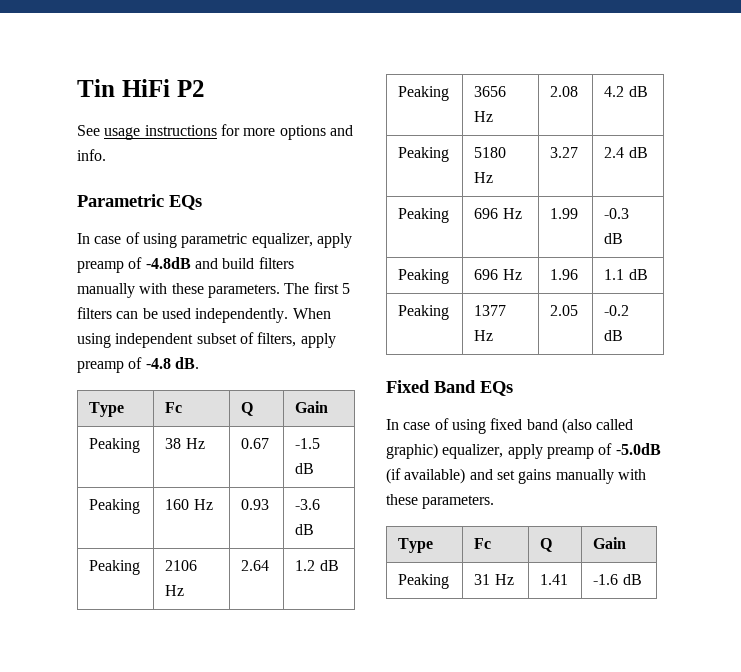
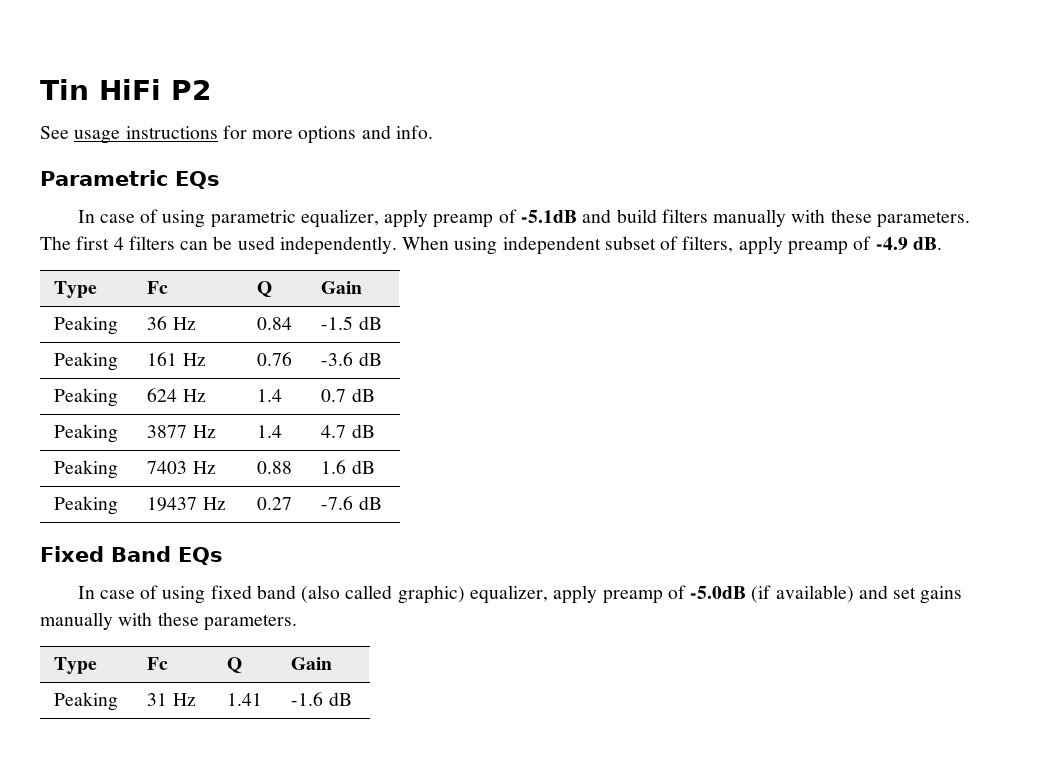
[145,257,191,269] -4.8dB -> [520,210,577,223] -5.1dB
[341,283,350,294] 5 -> [113,237,124,250] 4
[145,358,171,369] -4.8 -> [875,237,908,250] -4.9
[165,438,205,449] [241,438,270,449] 38 Hz | 0.67 -> [147,316,196,330] [257,317,293,330] 36 Hz | 0.84
[165,499,213,510] [241,499,270,510] 160 Hz | 0.93 -> [147,352,206,366] [257,352,293,366] 161 Hz | 0.76
[165,560,198,571] [165,585,185,596] [241,560,270,571] [295,560,339,571] [398,86,450,101] [474,86,507,97] [474,111,494,122] [550,86,579,97] [604,86,648,97] [398,147,450,162] [474,147,507,158] [474,172,494,183] [550,147,579,158] [604,147,648,158] [398,208,450,223] [474,208,522,219] [550,208,579,219] [604,208,630,219] [604,233,624,244] [398,269,450,284] [474,269,522,280] [550,269,579,280] [604,269,648,280] [398,305,450,320] [474,305,507,316] [474,330,494,341] [550,305,579,316] [604,305,630,316] 2106 Hz | 2.64 | 1.2 dB // Peaking | 3656 Hz | 2.08 | 4.2 dB // Peaking | 5180 Hz | 3.27 | 2.4 dB // Peaking | 696 Hz | 1.99 | -0.3 dB // Peaking | 696 Hz | 1.96 | 1.1 dB // Peaking | 1377 Hz | 2.05 | -0.2 -> [147,388,206,402] [257,389,283,402] [321,388,375,402] [54,424,119,443] [147,425,216,438] [257,425,283,438] [321,424,375,438] [54,460,119,479] [147,461,216,474] [257,461,293,474] [321,460,375,474] [54,496,119,515] [147,497,226,511] [257,497,293,510] [321,496,354,510] 624 Hz | 1.4 | 0.7 dB // Peaking | 3877 Hz | 1.4 | 4.7 dB // Peaking | 7403 Hz | 0.88 | 1.6 dB // Peaking | 19437 Hz | 0.27 | -7.6

